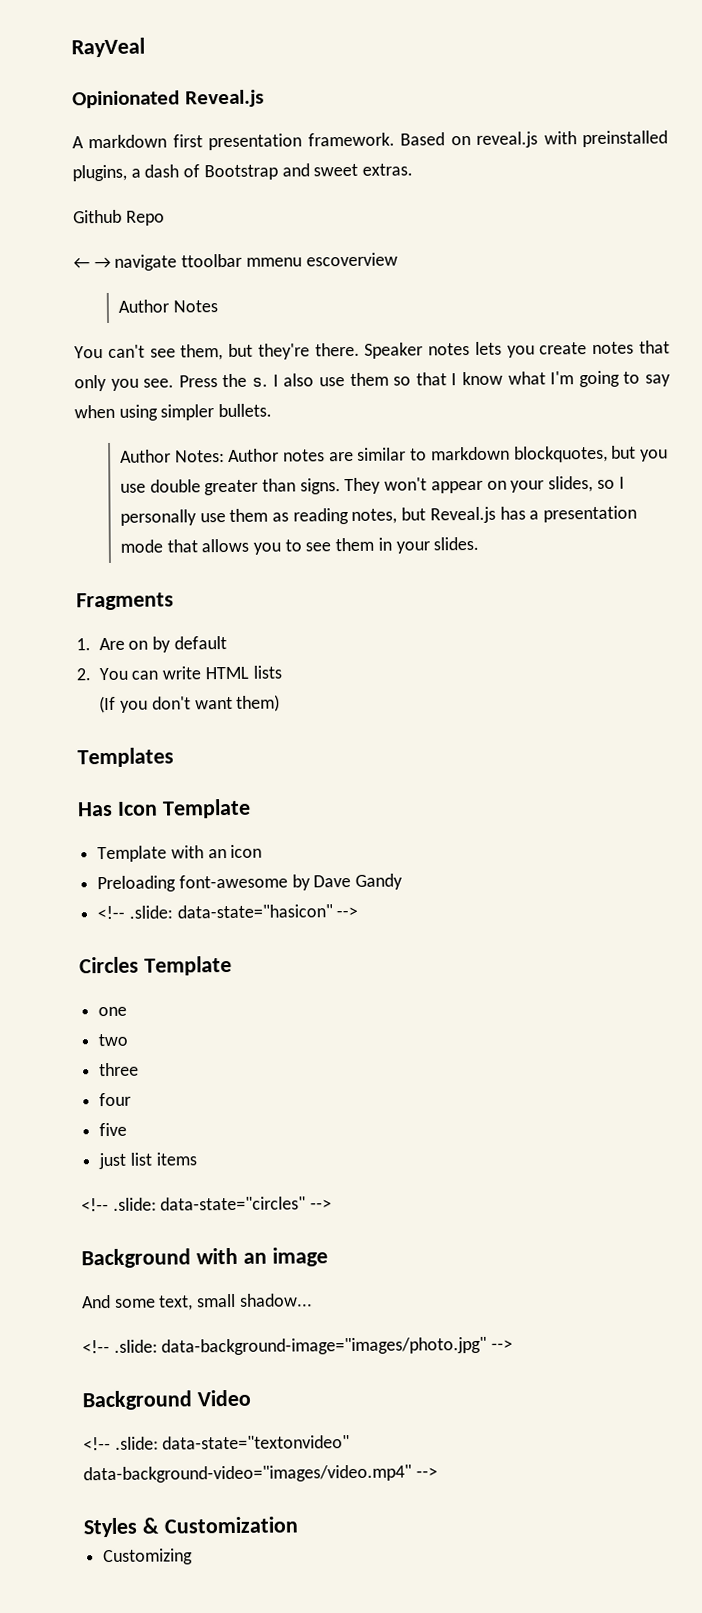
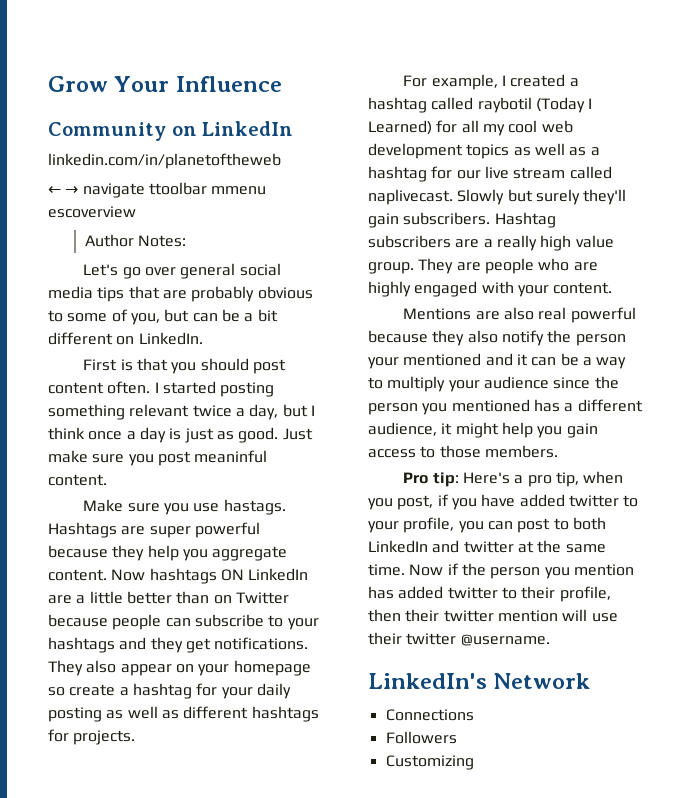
[71,37,145,58] [72,89,264,109] [72,130,669,151] [72,163,414,182] [73,209,165,226] RayVeal // Opinionated Reveal.js // A markdown first presentation framework. Based on reveal.js with preinstalled plugins, a dash of Bootstrap and sweet extras. // Github Repo -> [48,76,282,92] [48,121,294,141] [48,153,281,169] Grow Your Influence // Community on LinkedIn // linkedin.com/in/planetoftheweb
[172,300,218,313] [74,340,670,361] [74,370,671,392] [74,403,273,421] [119,445,669,463] [119,476,625,496] [119,505,638,526] [119,536,480,555] [76,592,174,611] [76,636,227,653] [76,665,282,681] [99,694,281,714] [77,747,174,768] [77,798,251,819] [97,844,263,863] [97,873,404,893] [97,904,359,920] [79,955,232,976] [98,1006,128,1017] [98,1033,129,1047] [99,1062,140,1077] [99,1092,132,1107] [99,1122,128,1137] [98,1152,197,1170] [81,1196,333,1212] [81,1247,328,1269] [81,1293,313,1311] [82,1336,514,1356] [82,1389,251,1411] [83,1435,351,1451] [83,1464,438,1484] [83,1516,298,1538] Notes // You can't see them, but they're there. Speaker notes lets you create notes that only you see. Press the s. I also use them so that I know what I'm going to say when using simpler bullets. // Author Notes: Author notes are similar to markdown blockquotes, but you use double greater than signs. They won't appear on your slides, so I personally use them as reading notes, but Reveal.js has a presentation mode that allows you to see them in your slides. // Fragments // 1. Are on by default // 2. You can write HTML lists // (If you don't want them) // Templates // Has Icon Template // Template with an icon // Preloading font-awesome by Dave Gandy // <!-- .slide: data-state="hasicon" --> // Circles Template // one // two // three // four // five // just list items // <!-- .slide: data-state="circles" --> // Background with an image // And some text, small shadow... // <!-- .slide: data-background-image="images/photo.jpg" --> // Background Video // <!-- .slide: data-state="textonvideo" data-background-video="images/video.mp4" --> // Styles & Customization -> [138,235,187,247] [83,263,281,279] [48,286,313,302] [48,309,278,325] [48,332,203,345] [83,358,287,374] [48,381,275,397] [48,404,315,420] [48,427,313,443] [48,450,268,466] [48,474,107,486] [83,499,286,515] [48,522,260,538] [48,545,288,561] [48,568,309,584] [48,591,289,604] [48,614,319,630] [48,637,309,653] [48,660,311,676] [48,683,291,699] [48,706,319,722] [48,729,136,745] [403,74,579,90] [368,97,593,113] [368,120,573,136] [368,143,600,159] [368,166,612,182] [368,189,627,205] [368,212,556,228] [368,235,614,251] [368,258,598,274] [368,281,613,297] [403,307,636,323] [368,330,626,346] [368,353,627,369] [368,376,619,392] [368,399,643,415] [368,422,598,438] [368,445,558,458] [403,471,624,487] [368,494,639,510] [368,517,606,533] [368,540,606,553] [368,563,634,579] [368,586,611,602] [368,609,618,622] [368,632,550,646] [368,673,591,689] [385,709,474,721] [385,731,457,744] Notes: // Let's go over general social media tips that are probably obvious to some of you, but can be a bit different on LinkedIn. // First is that you should post content often. I started posting something relevant twice a day, but I think once a day is just as good. Just make sure you post meaninful content. // Make sure you use hastags. Hashtags are super powerful because they help you aggregate content. Now hashtags ON LinkedIn are a little better than on Twitter because people can subscribe to your hashtags and they get notifications. They also appear on your homepage so create a hashtag for your daily posting as well as different hashtags for projects. // For example, I created a hashtag called raybotil (Today I Learned) for all my cool web development topics as well as a hashtag for our live stream called naplivecast. Slowly but surely they'll gain subscribers. Hashtag subscribers are a really high value group. They are people who are highly engaged with your content. // Mentions are also real powerful because they also notify the person your mentioned and it can be a way to multiply your audience since the person you mentioned has a different audience, it might help you gain access to those members. // Pro tip: Here's a pro tip, when you post, if you have added twitter to your profile, you can post to both LinkedIn and twitter at the same time. Now if the person you mention has added twitter to their profile, then their twitter mention will use their twitter @username. // LinkedIn's Network // Connections // Followers

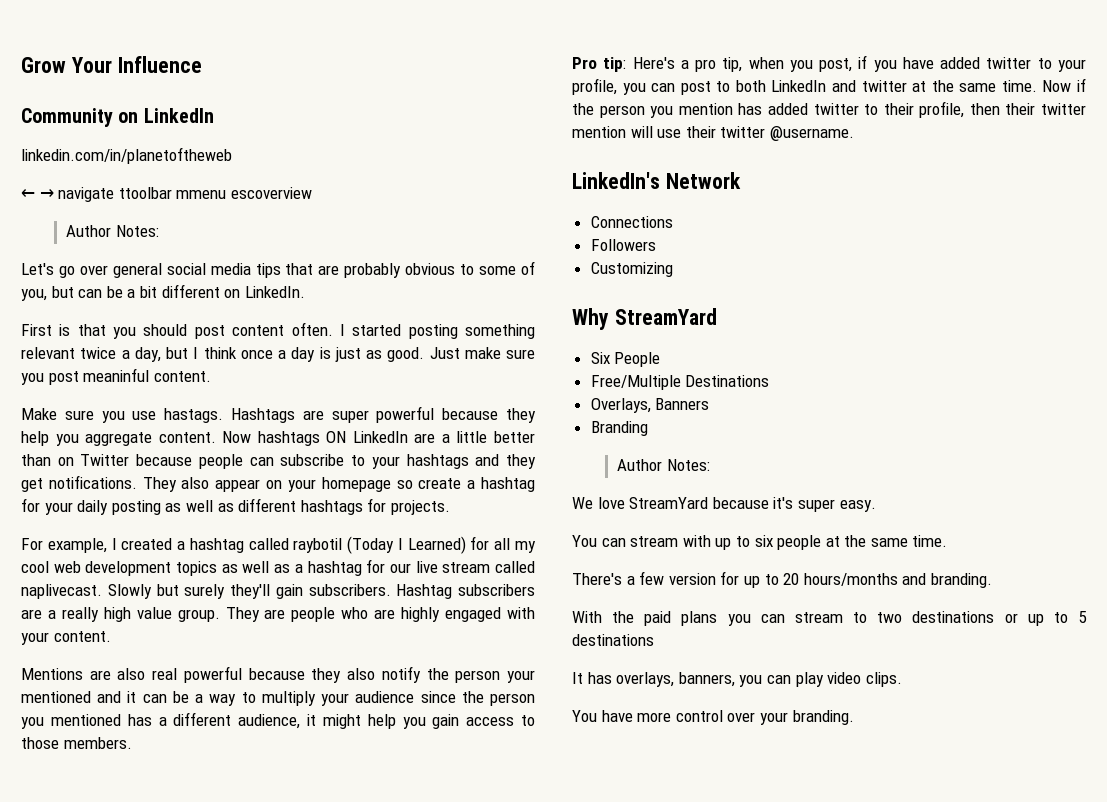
(474, 762) none -> [572,308,717,330] [590,352,661,367] [590,375,770,390] [590,398,710,413] [590,421,648,436] [617,459,710,471] [572,497,876,512] [572,535,948,550] [572,571,992,588] [572,611,1087,626] [572,634,654,646] [572,672,902,687] [572,710,854,725] // Why StreamYard // Six People // Free/Multiple Destinations // Overlays, Banners // Branding // Author Notes: // We love StreamYard because it's super easy. // You can stream with up to six people at the same time. // There's a few version for up to 20 hours/months and branding. // With the paid plans you can stream to two destinations or up to 5 destinations // It has overlays, banners, you can play video clips. // You have more control over your branding.

